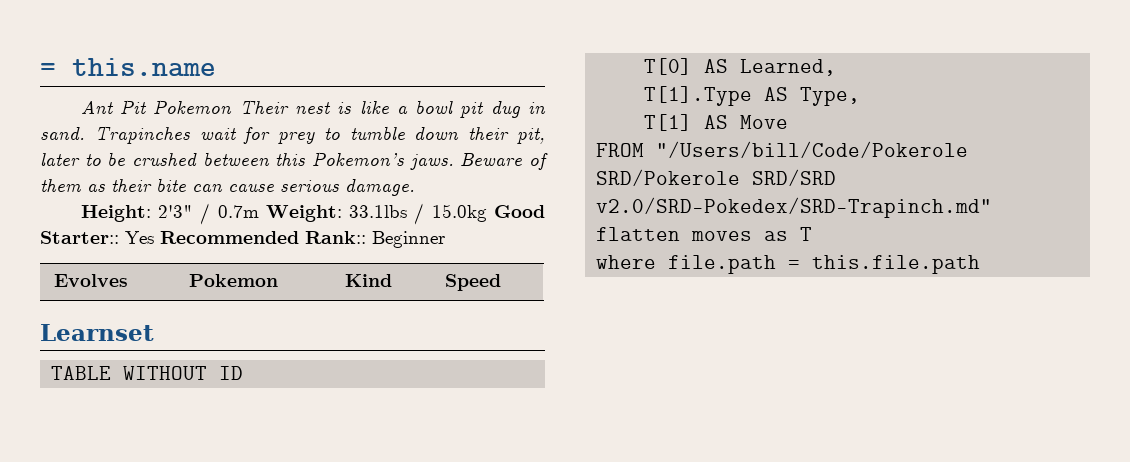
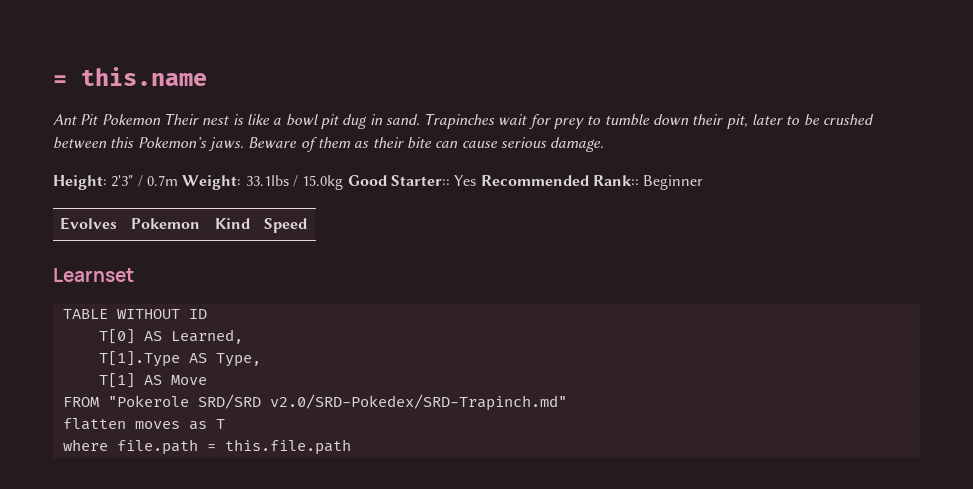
[656,141,969,158] [596,169,741,186] "/Users/bill/Code/Pokerole SRD/Pokerole -> [107,395,189,407] "Pokerole

